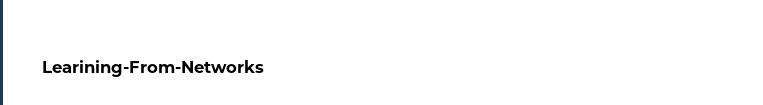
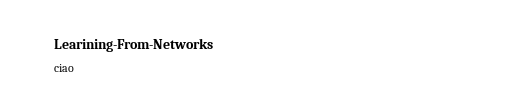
(264, 68) none -> [54,64,74,72] // ciao

